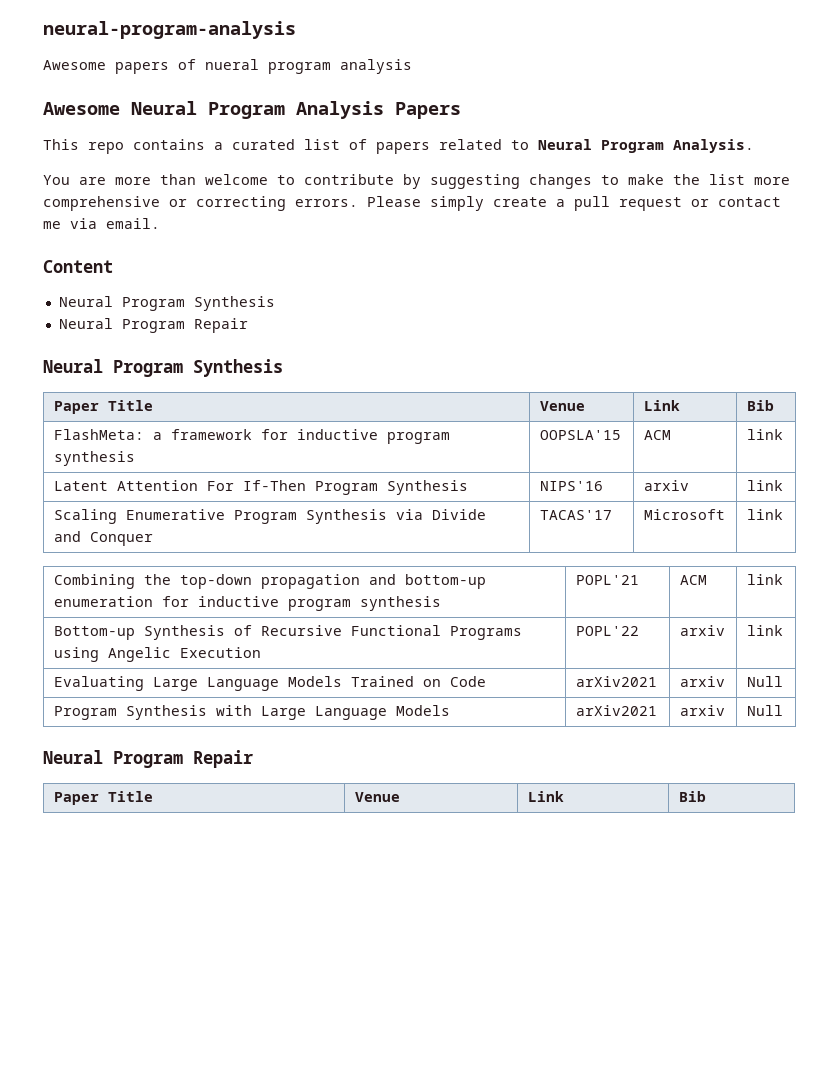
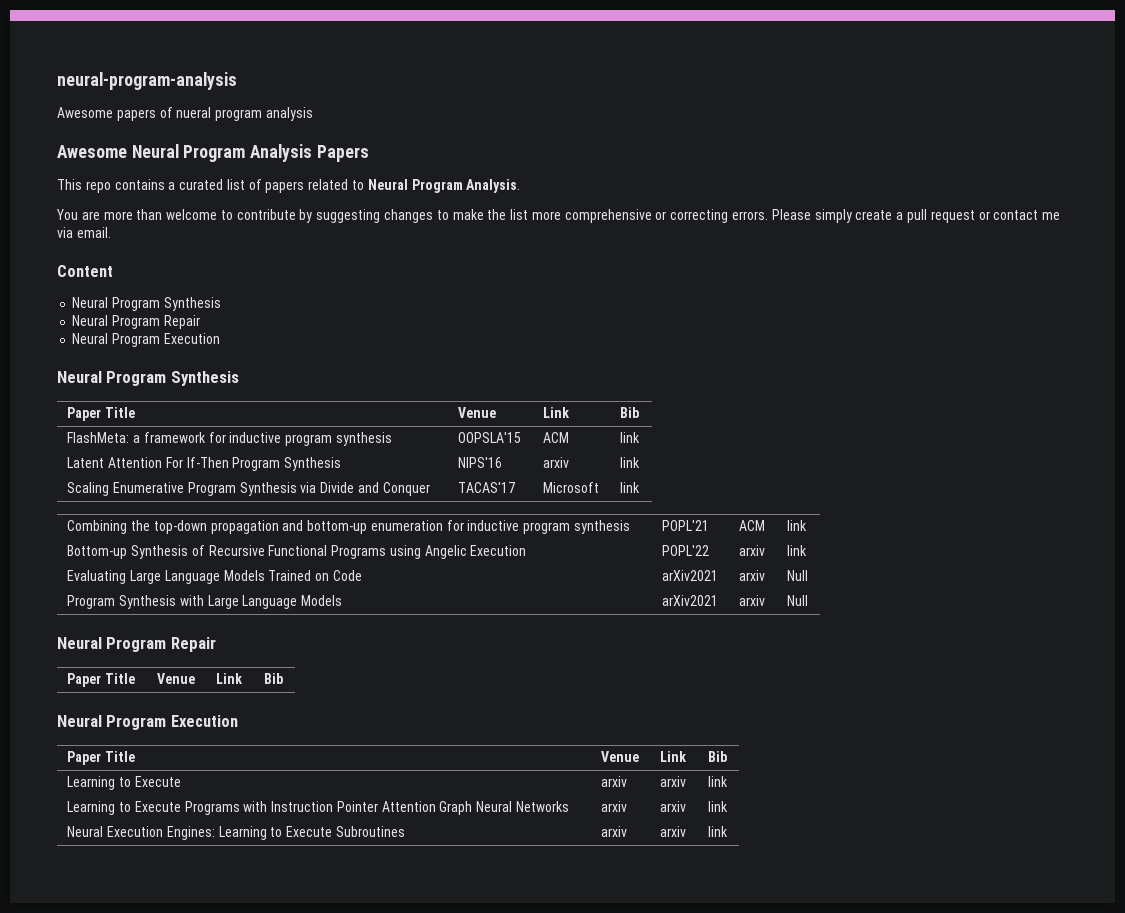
(248, 325) none -> [72,333,220,347] // Neural Program Execution
(706, 796) none -> [57,715,238,730] [67,751,136,765] [601,751,640,762] [660,751,688,762] [708,751,728,762] [67,776,181,790] [601,776,628,787] [660,776,687,787] [708,776,729,787] [67,801,570,815] [601,801,628,812] [660,801,687,812] [708,801,729,812] [67,826,405,840] [601,826,628,837] [660,826,687,837] [708,826,729,837] // Neural Program Execution // Paper Title | Venue | Link | Bib // Learning to Execute | arxiv | arxiv | link // Learning to Execute Programs with Instruction Pointer Attention Graph Neural Networks | arxiv | arxiv | link // Neural Execution Engines: Learning to Execute Subroutines | arxiv | arxiv | link

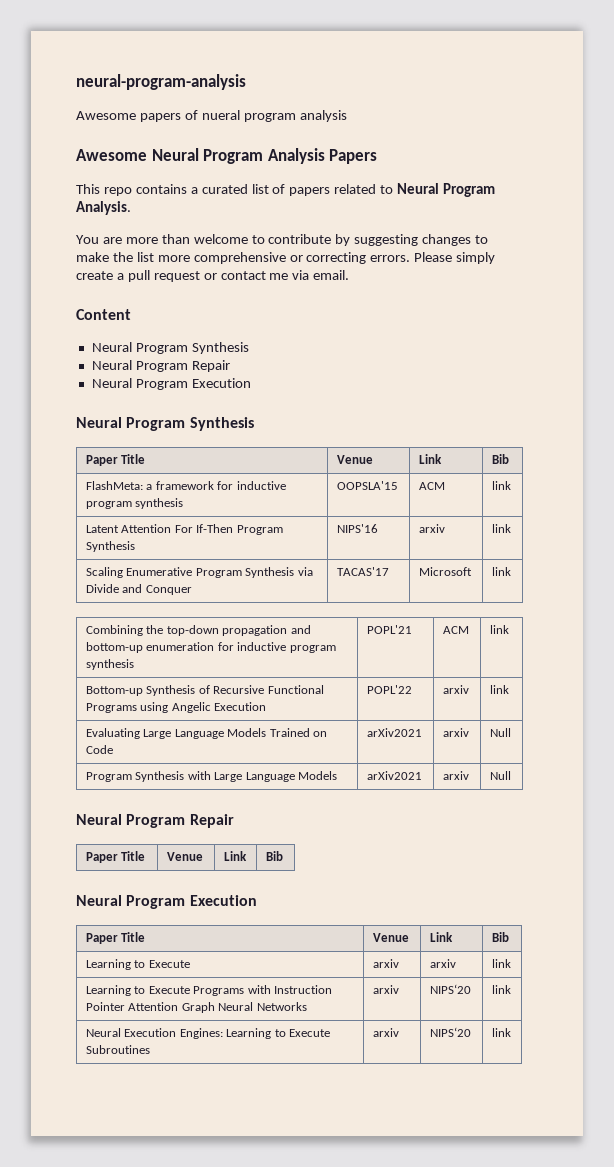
[660,801,687,812] arxiv -> [429,984,471,994] NIPS‘20
[660,826,687,837] arxiv -> [429,1027,471,1037] NIPS‘20

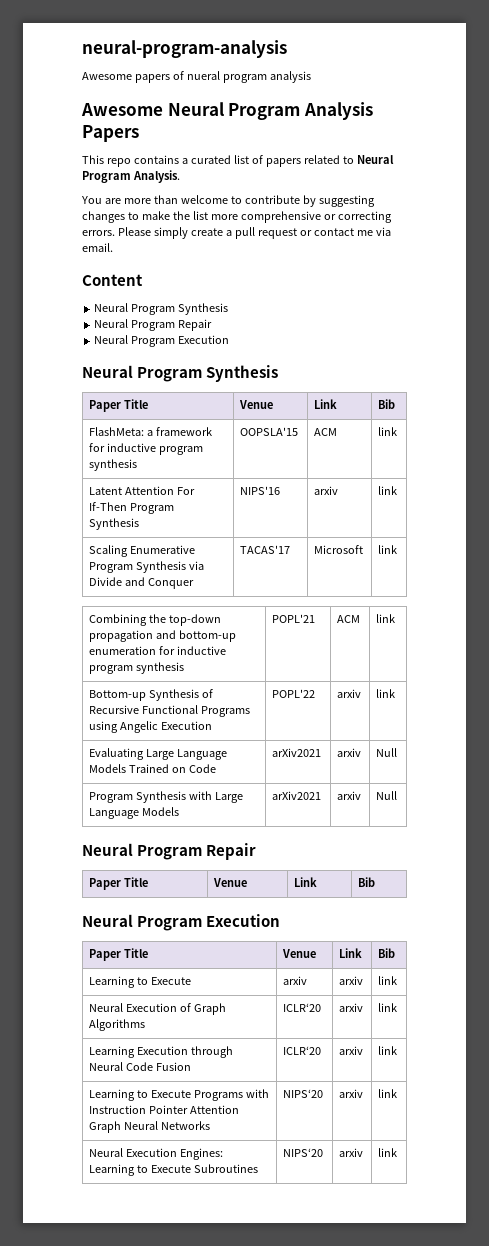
(511, 963) none -> [89,1003,227,1015] [89,1019,146,1031] [283,1003,322,1012] [339,1003,364,1012] [378,1003,398,1012] [89,1046,234,1058] [89,1062,192,1071] [283,1046,322,1055] [339,1046,364,1055] [378,1046,398,1055] // Neural Execution of Graph Algorithms | ICLR‘20 | arxiv | link // Learning Execution through Neural Code Fusion | ICLR‘20 | arxiv | link
[372,985,399,994] [429,984,471,994] | arxiv | NIPS‘20 -> [283,1089,324,1098] [339,1089,364,1098] | NIPS‘20 | arxiv
[372,1028,399,1037] [429,1027,471,1037] | arxiv | NIPS‘20 -> [283,1148,324,1157] [339,1148,364,1157] | NIPS‘20 | arxiv

